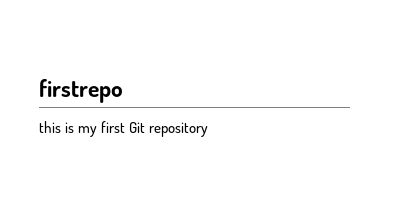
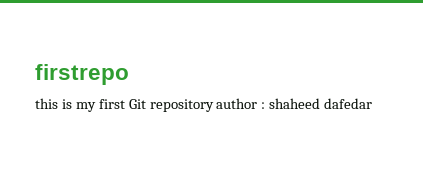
(209, 129) none -> [216,98,373,109] author : shaheed dafedar

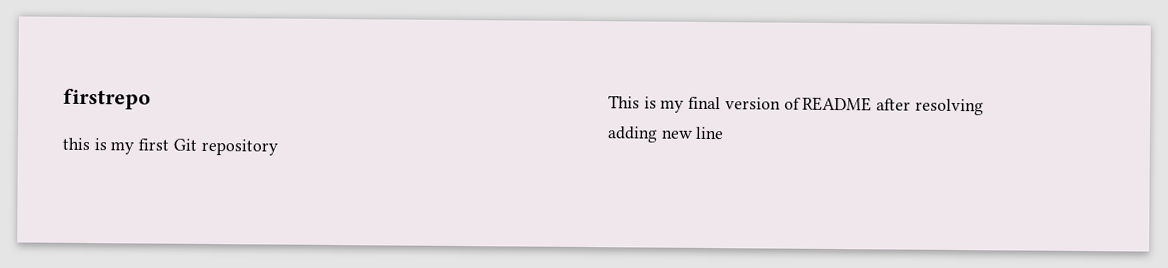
[216,98,373,109] author : shaheed dafedar -> [608,95,984,116] [607,126,725,143] // This is my final version of README after resolving // adding new line

